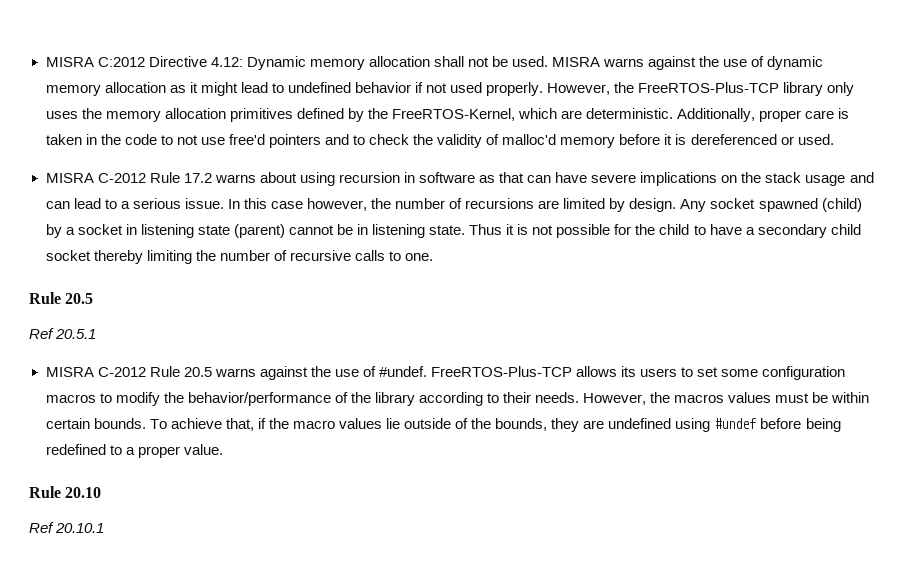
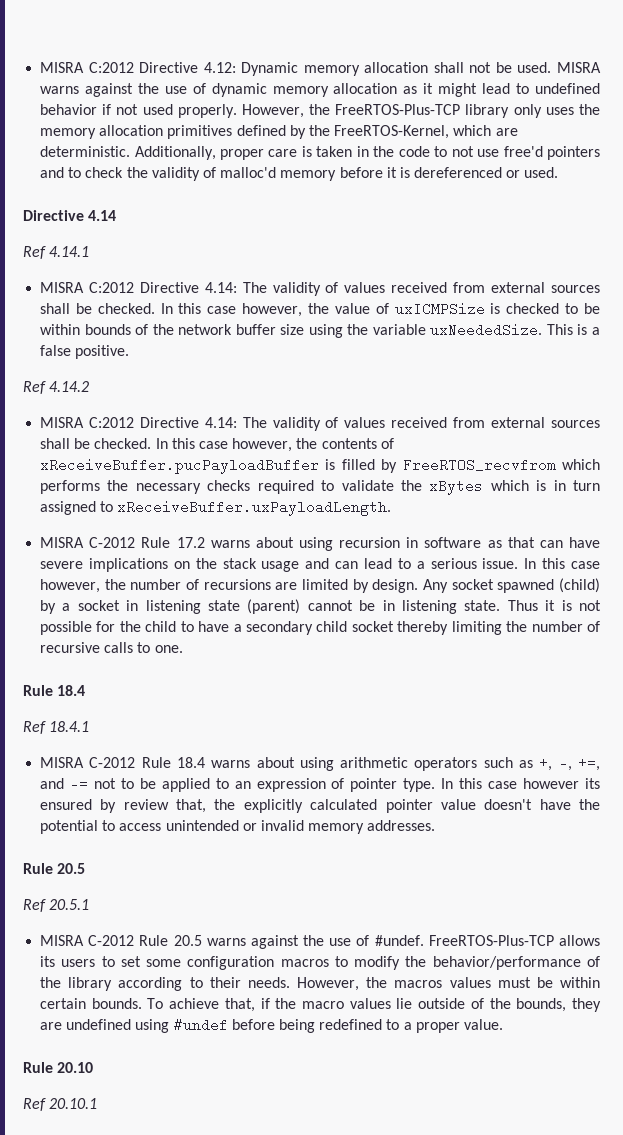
(834, 139) none -> [23,210,117,221] [23,246,90,259] [40,282,600,296] [40,302,601,317] [40,323,600,338] [40,345,130,359] [23,381,90,394] [40,417,600,431] [40,438,394,452] [40,458,601,474] [40,479,601,495] [40,500,392,516] // Directive 4.14 // Ref 4.14.1 // MISRA C:2012 Directive 4.14: The validity of values received from external sources shall be checked. In this case however, the value of uxICMPSize is checked to be within bounds of the network buffer size using the variable uxNeededSize. This is a false positive. // Ref 4.14.2 // MISRA C:2012 Directive 4.14: The validity of values received from external sources shall be checked. In this case however, the contents of xReceiveBuffer.pucPayloadBuffer is filled by FreeRTOS_recvfrom which performs the necessary checks required to validate the xBytes which is in turn assigned to xReceiveBuffer.uxPayloadLength.
(433, 257) none -> [23,685,86,696] [23,721,90,734] [40,756,601,771] [40,777,600,792] [40,799,600,813] [40,820,436,834] // Rule 18.4 // Ref 18.4.1 // MISRA C-2012 Rule 18.4 warns about using arithmetic operators such as +, -, +=, and -= not to be applied to an expression of pointer type. In this case however its ensured by review that, the explicitly calculated pointer value doesn't have the potential to access unintended or invalid memory addresses.

